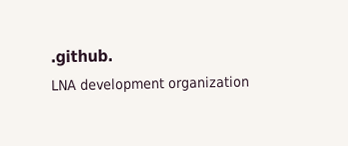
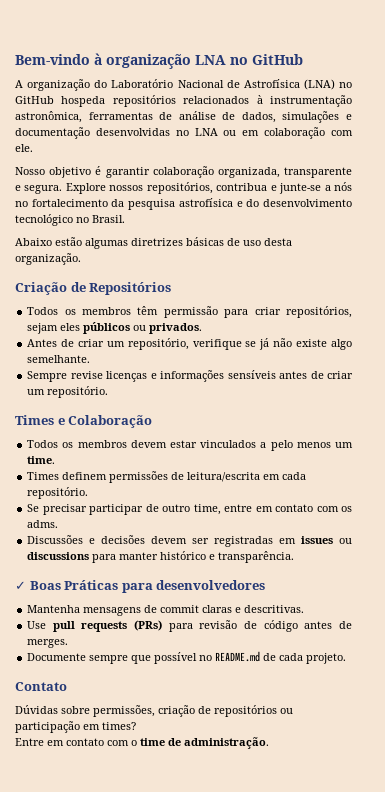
[50,48,113,67] [51,75,250,93] .github. // LNA development organization -> [15,53,303,69] [15,79,352,91] [15,95,352,107] [15,111,352,123] [15,127,353,139] [15,144,33,152] [15,166,352,178] [15,182,353,194] [15,198,352,210] [15,214,125,226] [15,237,292,249] [15,253,81,265] [15,282,172,295] [27,306,352,318] [27,322,203,334] [27,338,352,350] [27,355,91,363] [27,370,354,382] [27,386,109,398] [15,415,153,428] [27,440,353,451] [27,456,56,464] [27,471,307,483] [27,487,89,499] [27,504,353,515] [27,520,59,528] [27,535,353,547] [27,551,295,563] [15,580,266,593] [27,605,305,616] [27,620,353,632] [27,639,69,648] [27,651,347,664] [15,682,67,691] [15,705,293,717] [15,721,136,733] [15,737,269,749] Bem-vindo à organização LNA no GitHub // A organização do Laboratório Nacional de Astrofísica (LNA) no GitHub hospeda repositórios relacionados à instrumentação astronômica, ferramentas de análise de dados, simulações e documentação desenvolvidas no LNA ou em colaboração com ele. // Nosso objetivo é garantir colaboração organizada, transparente e segura. Explore nossos repositórios, contribua e junte-se a nós no fortalecimento da pesquisa astrofísica e do desenvolvimento tecnológico no Brasil. // Abaixo estão algumas diretrizes básicas de uso desta organização. // Criação de Repositórios // Todos os membros têm permissão para criar repositórios, sejam eles públicos ou privados. // Antes de criar um repositório, verifique se já não existe algo semelhante. // Sempre revise licenças e informações sensíveis antes de criar um repositório. // Times e Colaboração // Todos os membros devem estar vinculados a pelo menos um time. // Times definem permissões de leitura/escrita em cada repositório. // Se precisar participar de outro time, entre em contato com os adms. // Discussões e decisões devem ser registradas em issues ou discussions para manter histórico e transparência. // ✓ Boas Práticas para desenvolvedores // Mantenha mensagens de commit claras e descritivas. // Use pull requests (PRs) para revisão de código antes de merges. // Documente sempre que possível no README.md de cada projeto. // Contato // Dúvidas sobre permissões, criação de repositórios ou participação em times? // Entre em contato com o time de administração.

